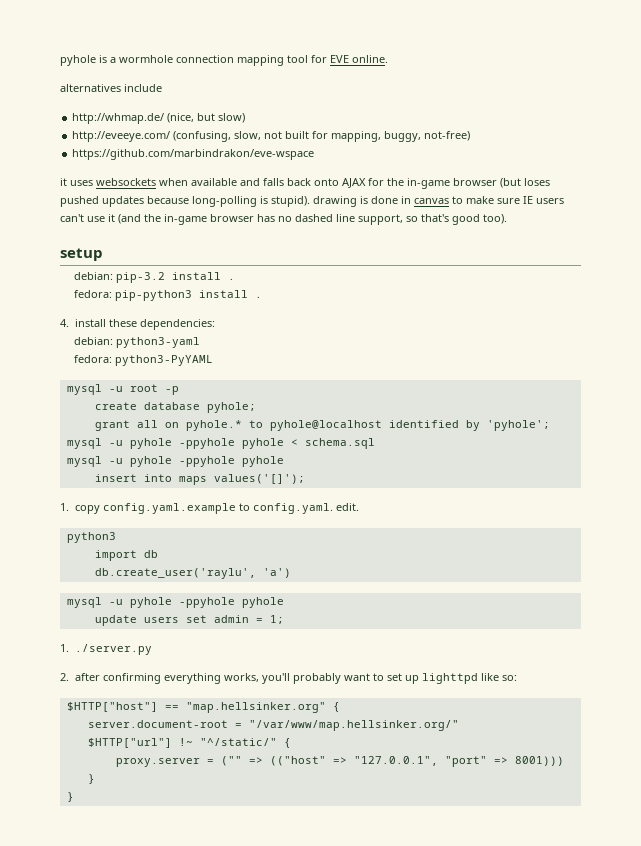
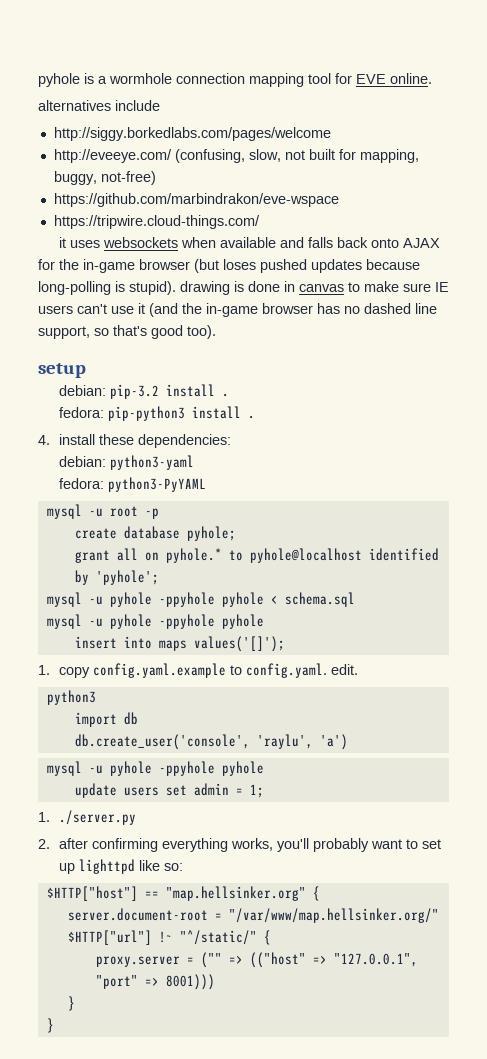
[72,113,246,124] http://whmap.de/ (nice, but slow) -> [53,127,331,141] http://siggy.borkedlabs.com/pages/welcome
(315, 154) none -> [53,215,260,229] // https://tripwire.cloud-things.com/
[94,568,256,579] db.create_user('raylu', -> [74,734,313,750] db.create_user('console', 'raylu',

